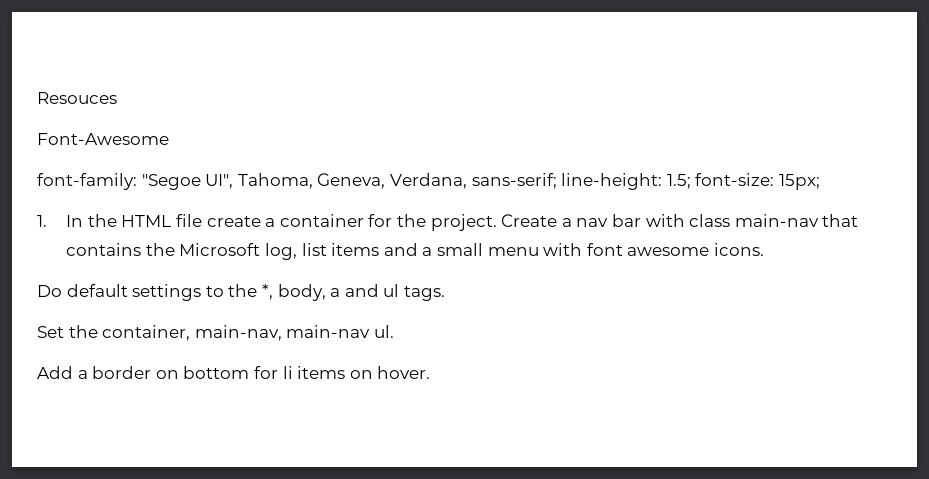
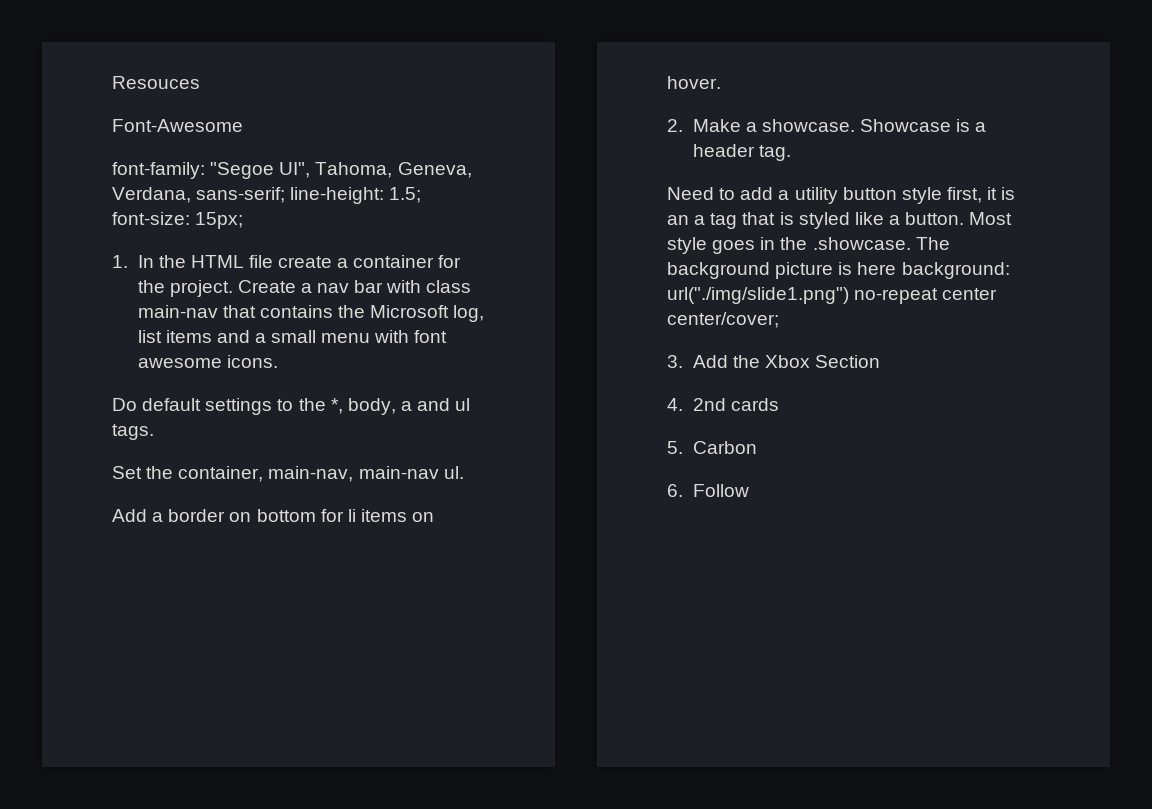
(431, 372) none -> [667,119,987,132] [692,144,791,161] [667,187,1016,204] [667,212,1013,229] [667,237,950,254] [667,262,1010,279] [667,287,998,304] [667,312,779,328] [667,355,880,368] [667,398,779,411] [667,441,757,454] [667,484,749,497] // 2. Make a showcase. Showcase is a header tag. // Need to add a utility button style first, it is an a tag that is styled like a button. Most style goes in the .showcase. The background picture is here background: url("./img/slide1.png") no-repeat center center/cover; // 3. Add the Xbox Section // 4. 2nd cards // 5. Carbon // 6. Follow

